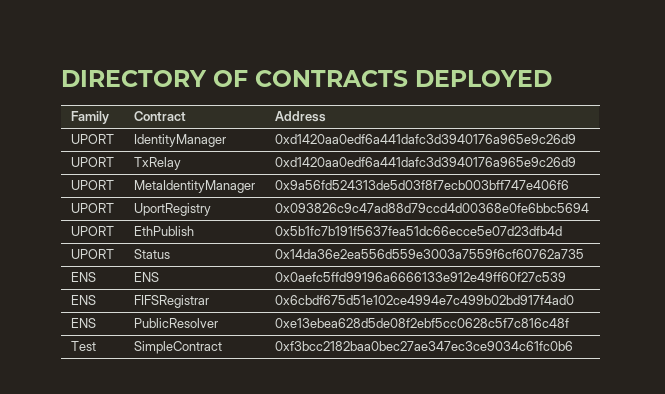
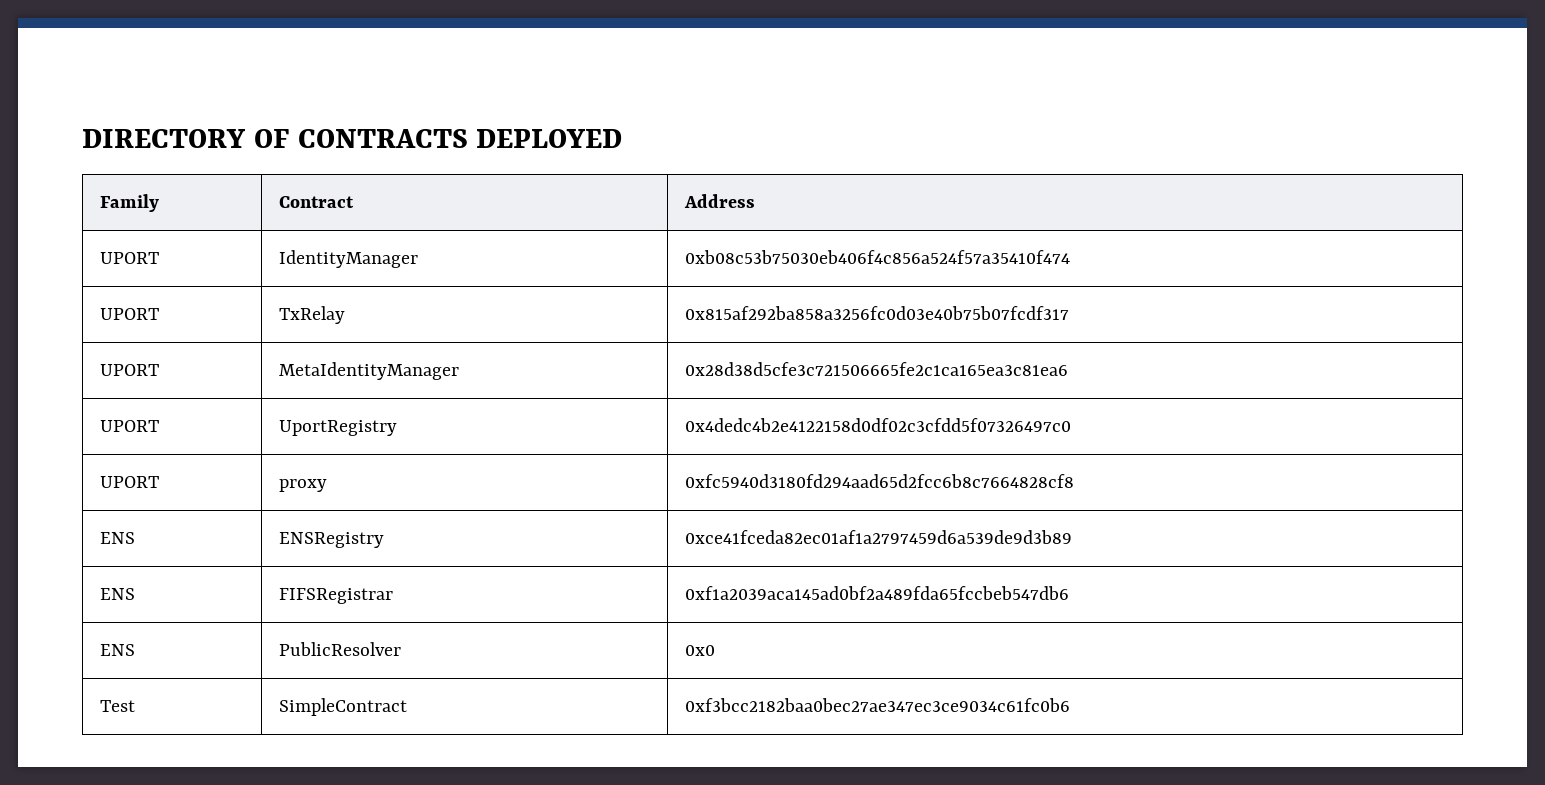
[274,134,576,144] 0xd1420aa0edf6a441dafc3d3940176a965e9c26d9 -> [685,250,1071,264] 0xb08c53b75030eb406f4c856a524f57a35410f474
[274,157,576,167] 0xd1420aa0edf6a441dafc3d3940176a965e9c26d9 -> [685,306,1070,320] 0x815af292ba858a3256fc0d03e40b75b07fcdf317
[274,180,569,190] 0x9a56fd524313de5d03f8f7ecb003bff747e406f6 -> [685,362,1069,376] 0x28d38d5cfe3c721506665fe2c1ca165ea3c81ea6
[274,203,589,213] [70,226,114,236] [133,226,194,236] [274,226,562,236] [70,249,114,259] [133,249,170,259] [274,249,584,259] [70,272,96,282] [133,272,159,282] [274,272,566,282] 0x093826c9c47ad88d79ccd4d00368e0fe6bbc5694 // UPORT | EthPublish | 0x5b1fc7b191f5637fea51dc66ecce5e07d23dfb4d // UPORT | Status | 0x14da36e2ea556d559e3003a7559f6cf60762a735 // ENS | ENS | 0x0aefc5ffd99196a6666133e912e49ff60f27c539 -> [685,418,1072,432] [100,476,160,488] [279,479,328,492] [685,474,1075,488] [100,532,136,544] [279,532,385,548] [685,530,1073,544] 0x4dedc4b2e4122158d0df02c3cfdd5f07326497c0 // UPORT | proxy | 0xfc5940d3180fd294aad65d2fcc6b8c7664828cf8 // ENS | ENSRegistry | 0xce41fceda82ec01af1a2797459d6a539de9d3b89
[274,295,574,305] 0x6cbdf675d51e102ce4994e7c499b02bd917f4ad0 -> [685,586,1070,600] 0xf1a2039aca145ad0bf2a489fda65fccbeb547db6
[274,318,569,328] 0xe13ebea628d5de08f2ebf5cc0628c5f7c816c48f -> [685,645,716,656] 0x0

